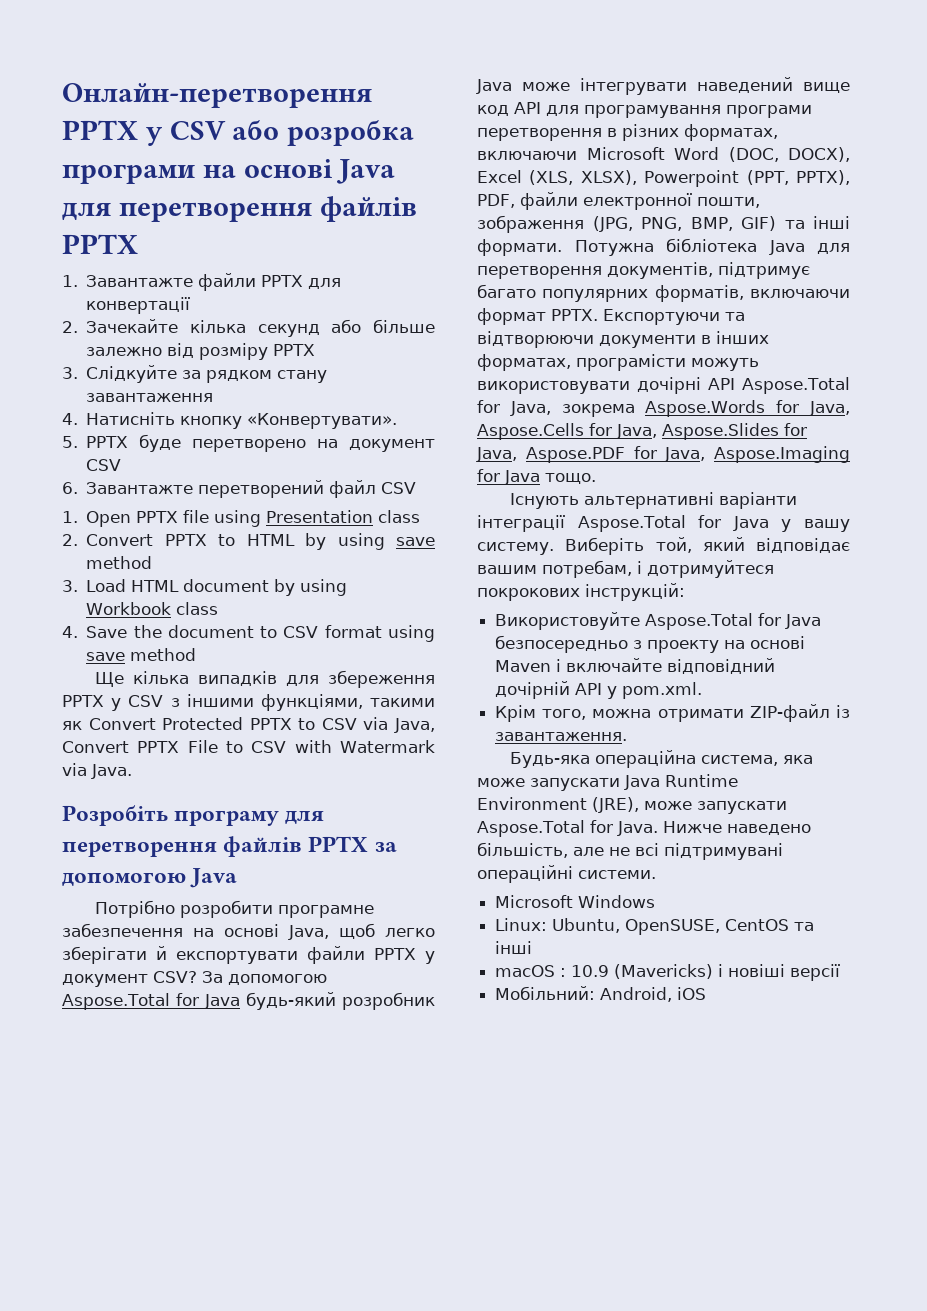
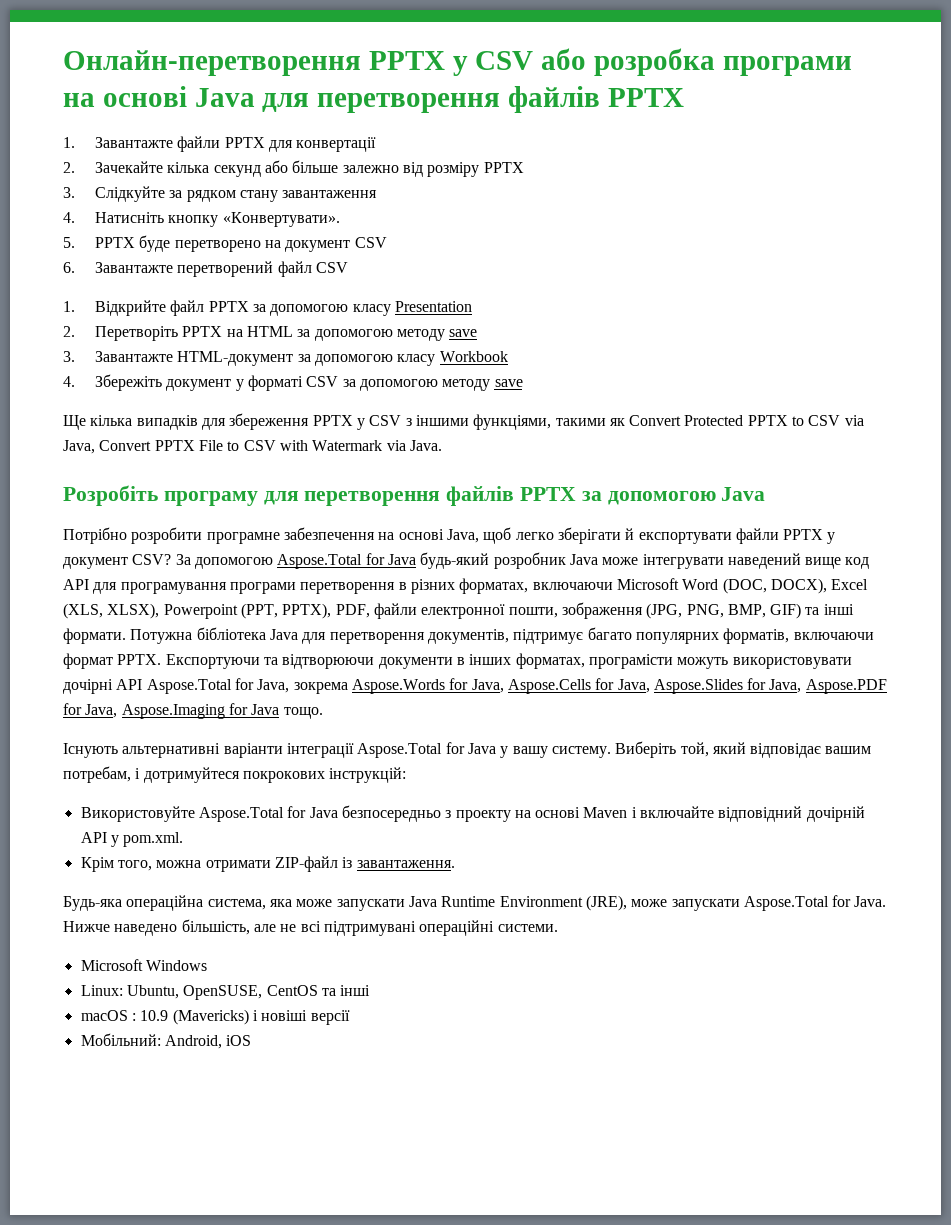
[86,510,262,527] Open PPTX file using -> [94,300,391,316] Відкрийте файл PPTX за допомогою класу
[378,510,421,523] [62,533,435,550] [86,556,153,569] [62,579,348,596] class // 2. Convert PPTX to HTML by using save method // 3. Load HTML document by using -> [63,326,478,341] [63,351,436,366] // 2. Перетворіть PPTX на HTML за допомогою методу save // 3. Завантажте HTML-документ за допомогою класу
[176,602,219,615] [62,625,435,642] [86,648,197,661] class // 4. Save the document to CSV format using save method -> [63,374,523,391] // 4. Збережіть документ у форматі CSV за допомогою методу save

